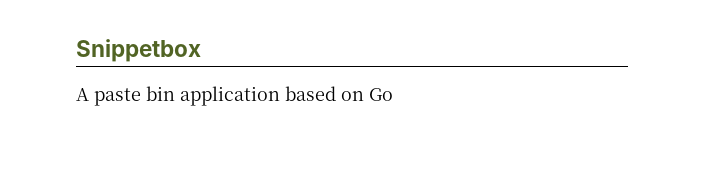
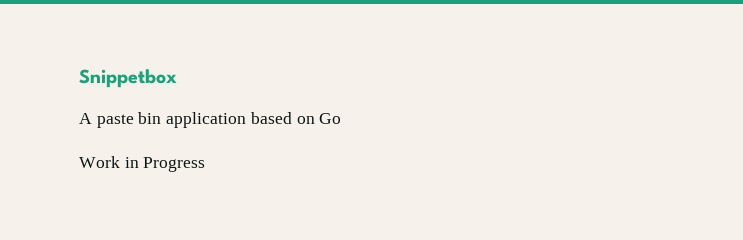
(393, 94) none -> [79,156,206,172] // Work in Progress

